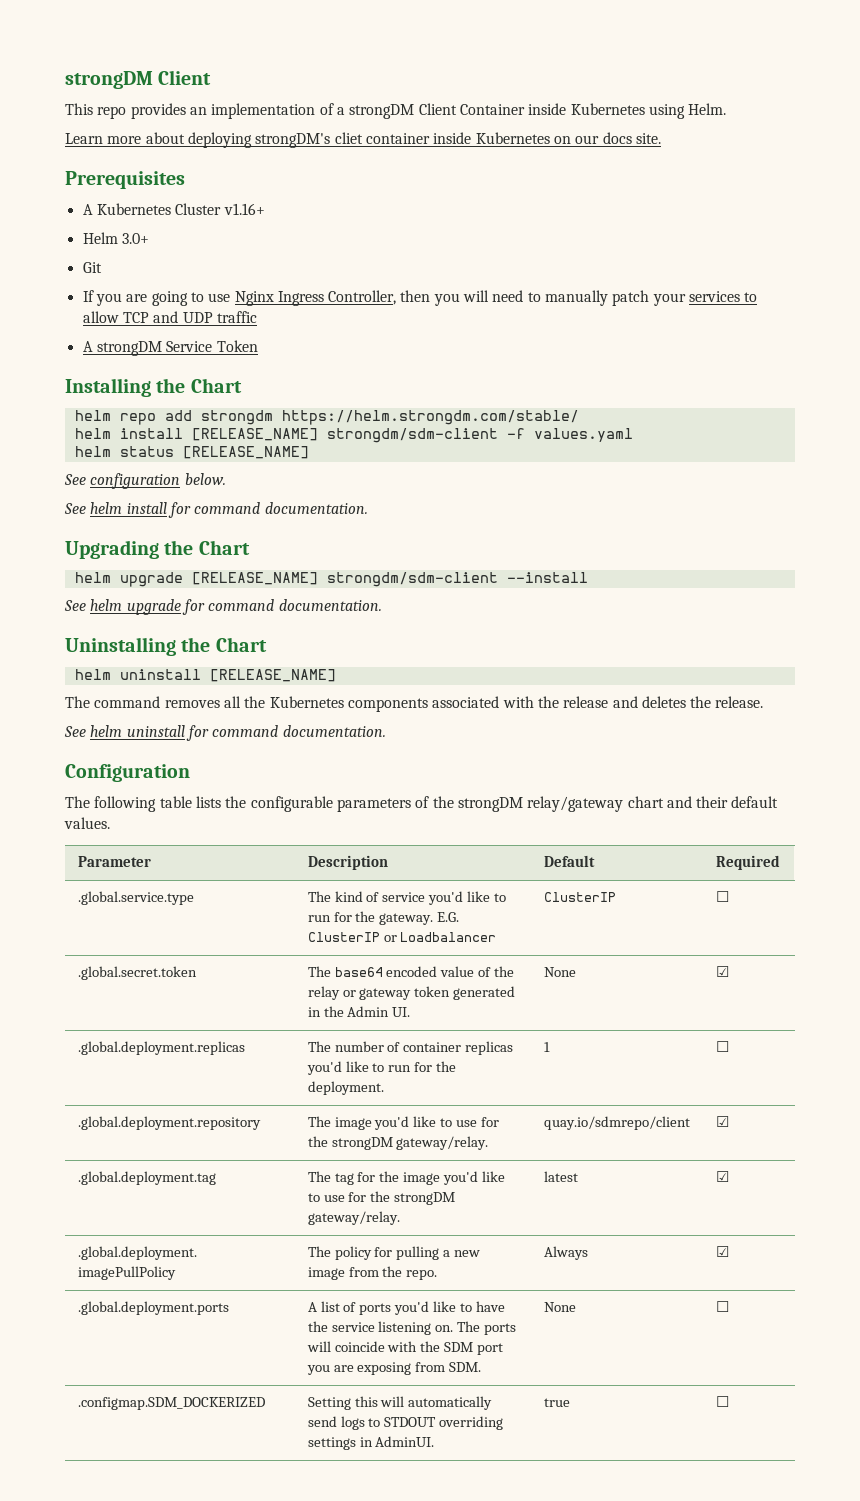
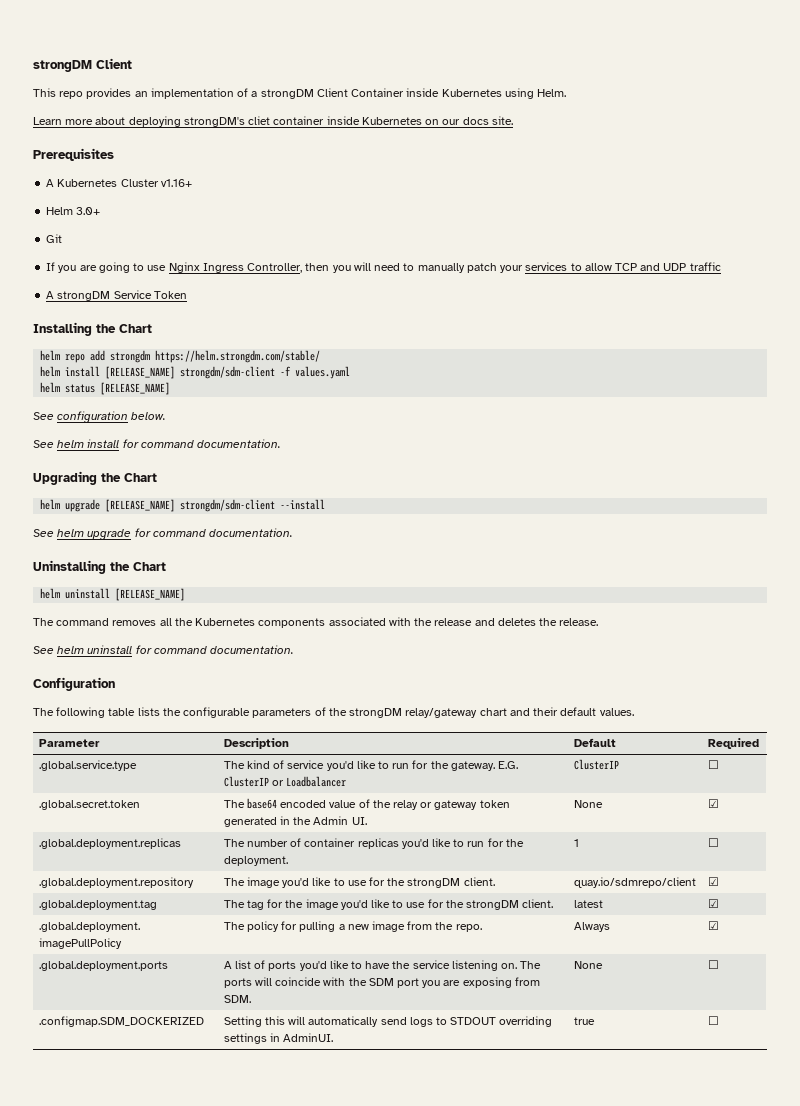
[396,1136,489,1150] gateway/relay. -> [463,877,495,886] client.
[307,1211,400,1225] gateway/relay. -> [522,899,554,908] client.

